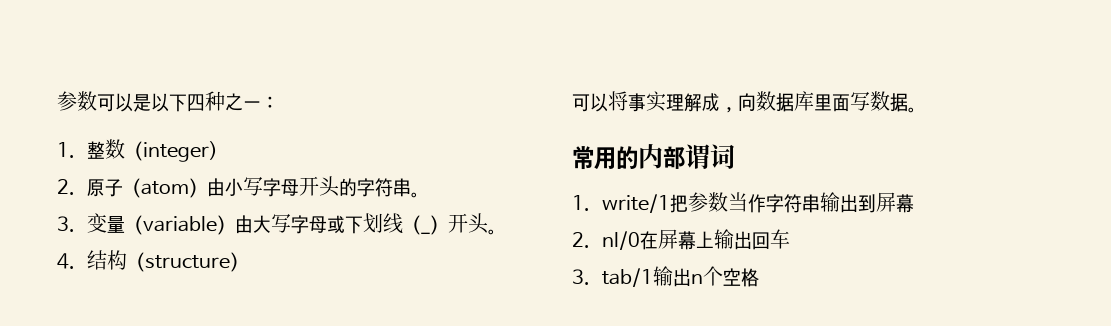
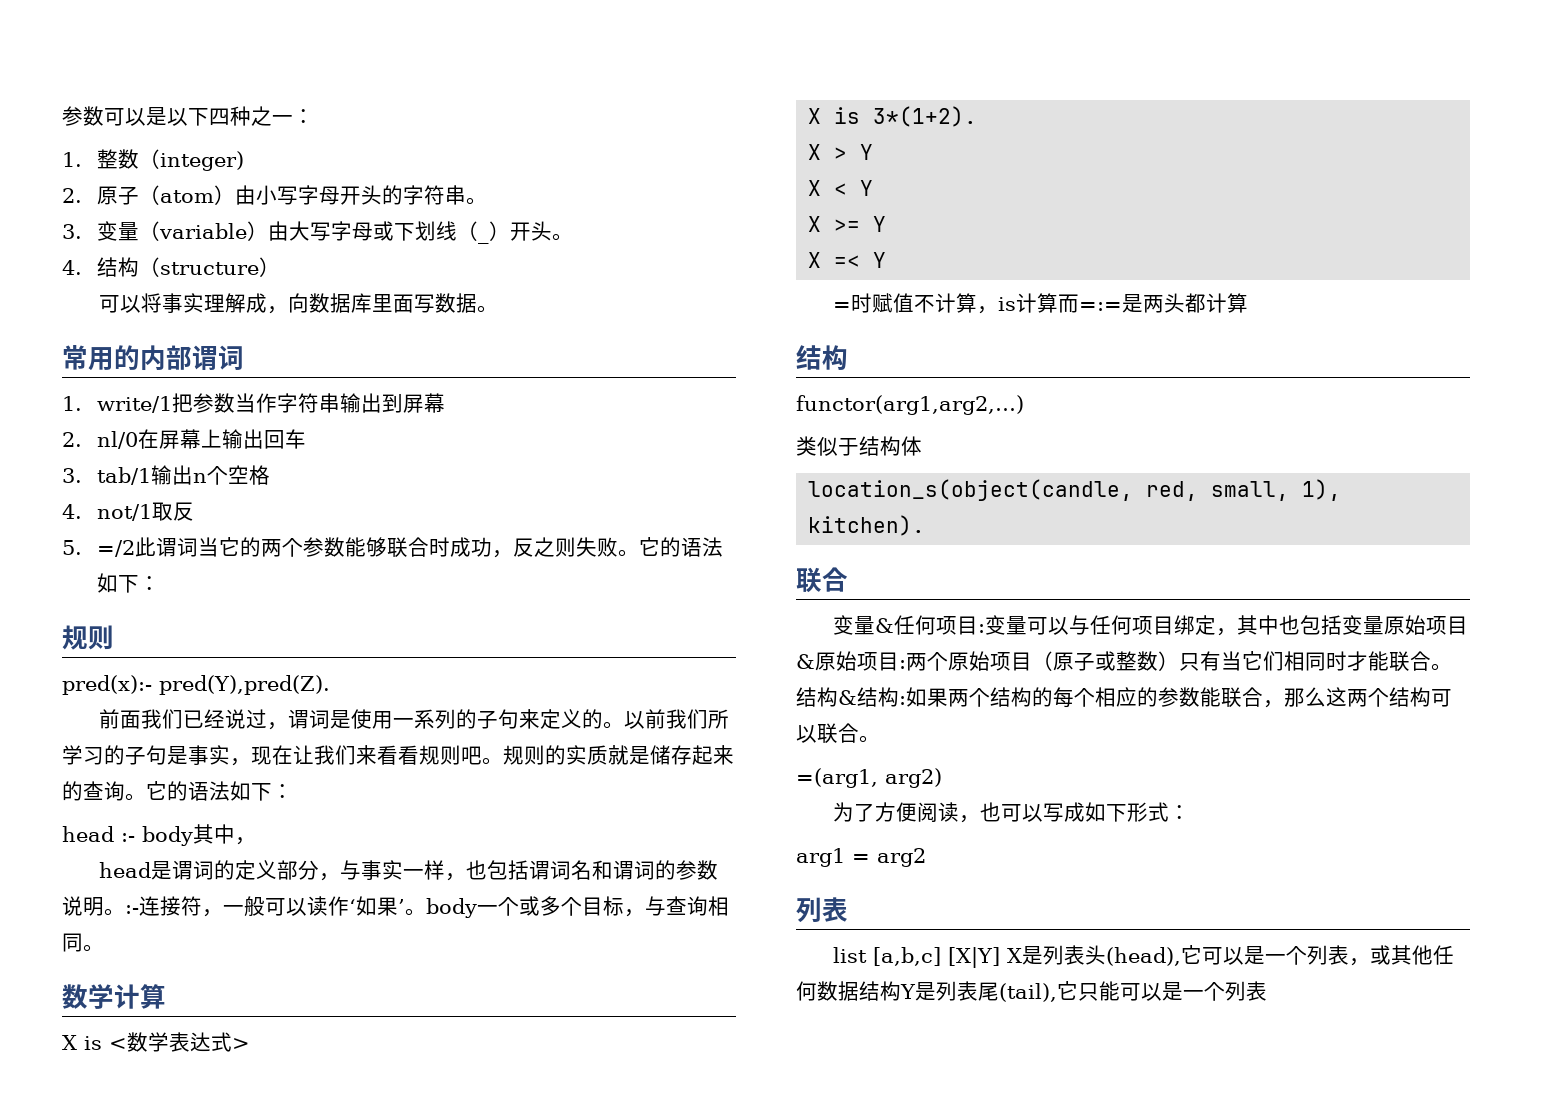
(759, 277) none -> [62,502,195,521] [62,537,724,558] [97,573,161,593] [62,625,114,650] [62,675,330,695] [98,709,729,730] [62,745,734,766] [62,781,293,801] [62,824,256,846] [98,860,718,881] [62,896,729,918] [62,933,104,952] [62,984,166,1009] [62,1032,250,1052] [808,106,978,127] [808,144,874,160] [808,180,874,196] [808,216,887,232] [808,252,887,268] [832,293,1248,314] [796,345,848,370] [796,395,1024,415] [796,436,922,456] [808,479,1342,501] [808,515,926,536] [796,567,848,593] [832,615,1468,636] [796,651,1452,672] [796,687,1452,708] [796,723,880,744] [796,768,942,788] [832,802,1190,823] [796,848,926,867] [796,897,848,923] [832,945,1454,968] [796,981,1267,1002] // 4. not/1取反 // 5. =/2此谓词当它的两个参数能够联合时成功，反之则失败。它的语法如下： // 规则 // pred(x):- pred(Y),pred(Z). // 前面我们已经说过，谓词是使用一系列的子句来定义的。以前我们所学习的子句是事实，现在让我们来看看规则吧。规则的实质就是储存起来的查询。它的语法如下： // head :- body其中， // head是谓词的定义部分，与事实一样，也包括谓词名和谓词的参数说明。:-连接符，一般可以读作‘如果’。body一个或多个目标，与查询相同。 // 数学计算 // X is <数学表达式> // X is 3*(1+2). // X > Y // X < Y // X >= Y // X =< Y // =时赋值不计算，is计算而=:=是两头都计算 // 结构 // functor(arg1,arg2,…) // 类似于结构体 // location_s(object(candle, red, small, 1), kitchen). // 联合 // 变量&任何项目:变量可以与任何项目绑定，其中也包括变量原始项目&原始项目:两个原始项目（原子或整数）只有当它们相同时才能联合。结构&结构:如果两个结构的每个相应的参数能联合，那么这两个结构可以联合。 // =(arg1, arg2) // 为了方便阅读，也可以写成如下形式： // arg1 = arg2 // 列表 // list [a,b,c] [X|Y] X是列表头(head),它可以是一个列表，或其他任何数据结构Y是列表尾(tail),它只能可以是一个列表

